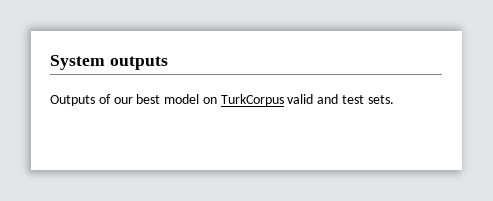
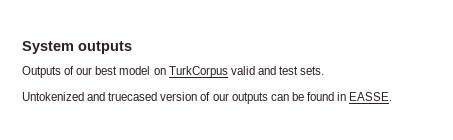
(394, 99) none -> [22,92,393,104] // Untokenized and truecased version of our outputs can be found in EASSE.

